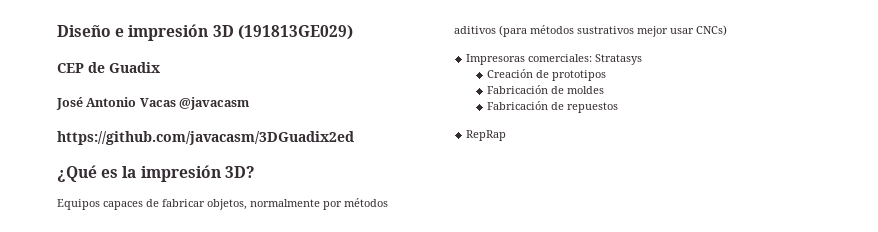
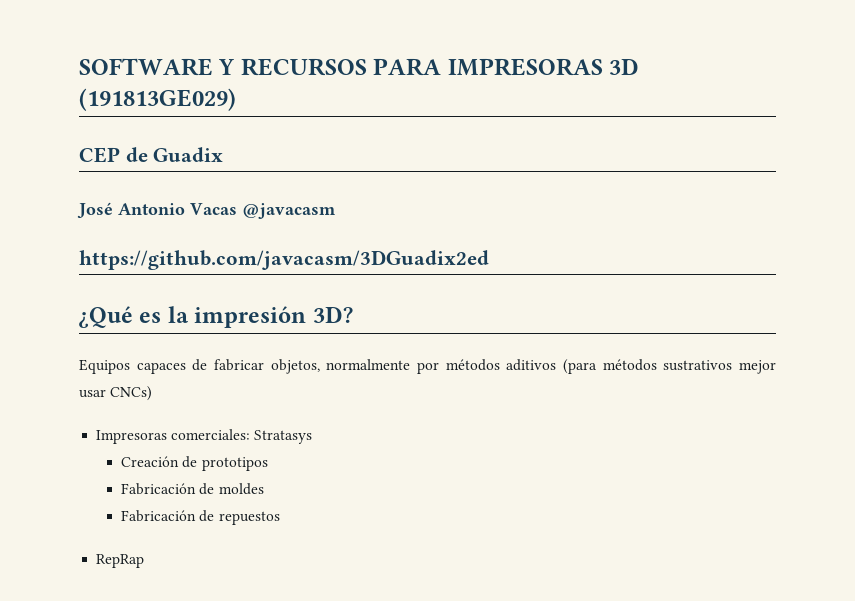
[57,24,209,41] Diseño e impresión -> [79,58,603,76] SOFTWARE Y RECURSOS PARA IMPRESORAS

